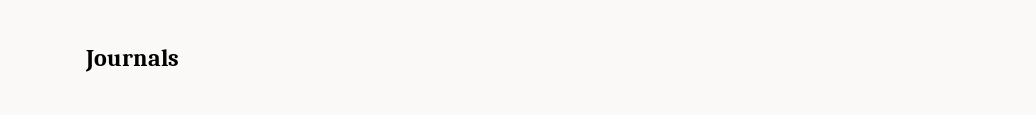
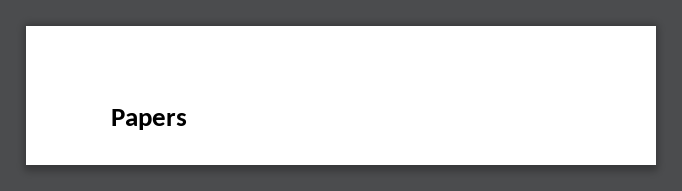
[85,49,179,72] Journals -> [111,109,187,130] Papers

